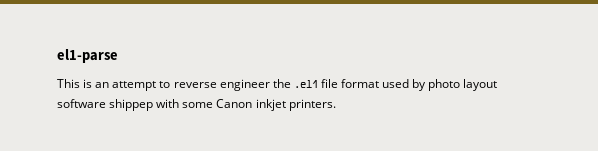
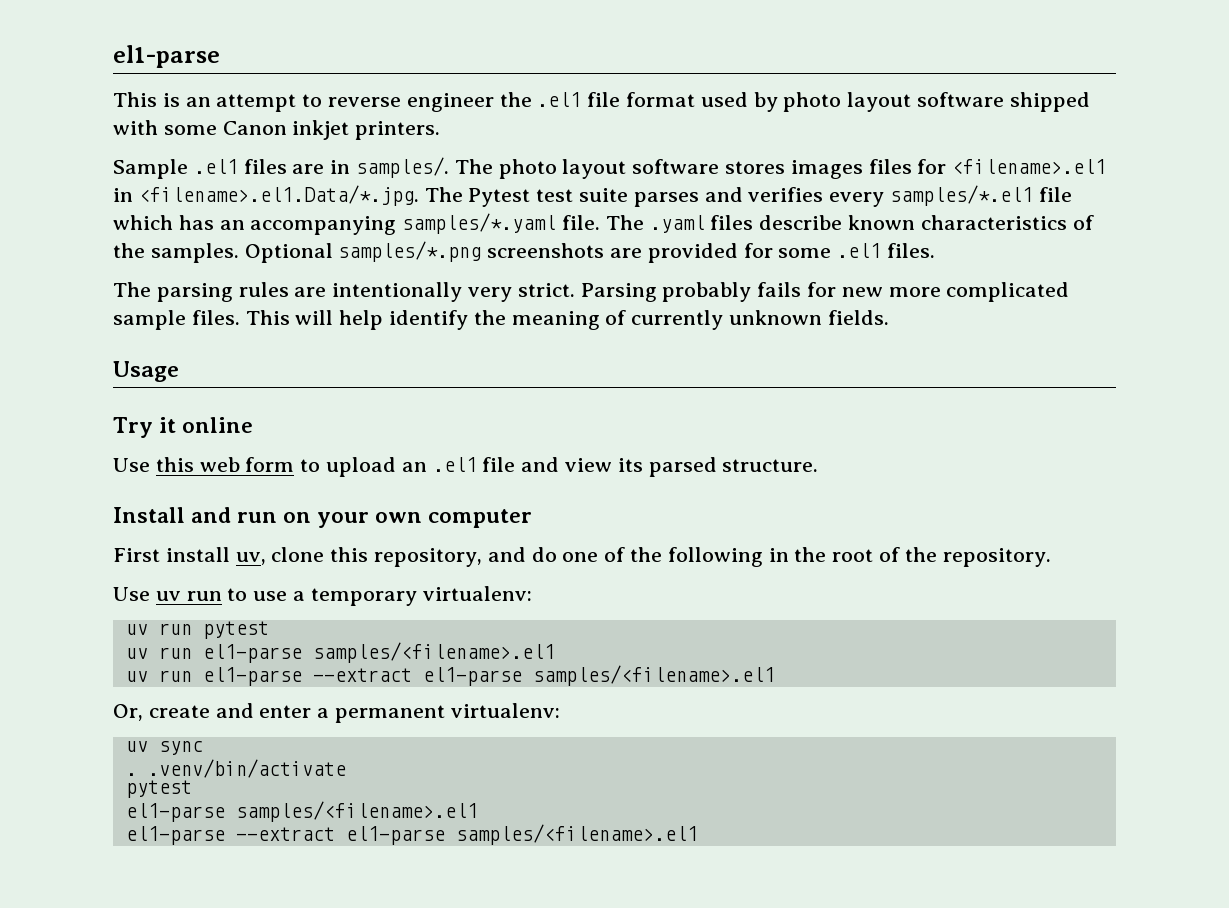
[109,99,154,111] shippep -> [1009,92,1090,112] shipped
(336, 105) none -> [113,157,1107,179] [113,185,1072,207] [113,213,1094,235] [113,241,936,263] [113,282,1070,302] [113,310,889,330] [113,361,179,382] [113,417,254,438] [113,457,819,477] [113,507,533,528] [113,547,1051,567] [113,586,532,606] [125,621,269,639] [125,642,555,663] [125,665,775,686] [113,703,560,723] [125,741,203,755] [125,759,346,778] [125,780,192,798] [125,801,478,822] [125,824,698,845] // Sample .el1 files are in samples/. The photo layout software stores images files for <filename>.el1 in <filename>.el1.Data/*.jpg. The Pytest test suite parses and verifies every samples/*.el1 file which has an accompanying samples/*.yaml file. The .yaml files describe known characteristics of the samples. Optional samples/*.png screenshots are provided for some .el1 files. // The parsing rules are intentionally very strict. Parsing probably fails for new more complicated sample files. This will help identify the meaning of currently unknown fields. // Usage // Try it online // Use this web form to upload an .el1 file and view its parsed structure. // Install and run on your own computer // First install uv, clone this repository, and do one of the following in the root of the repository. // Use uv run to use a temporary virtualenv: // uv run pytest // uv run el1-parse samples/<filename>.el1 // uv run el1-parse --extract el1-parse samples/<filename>.el1 // Or, create and enter a permanent virtualenv: // uv sync // . .venv/bin/activate // pytest // el1-parse samples/<filename>.el1 // el1-parse --extract el1-parse samples/<filename>.el1

